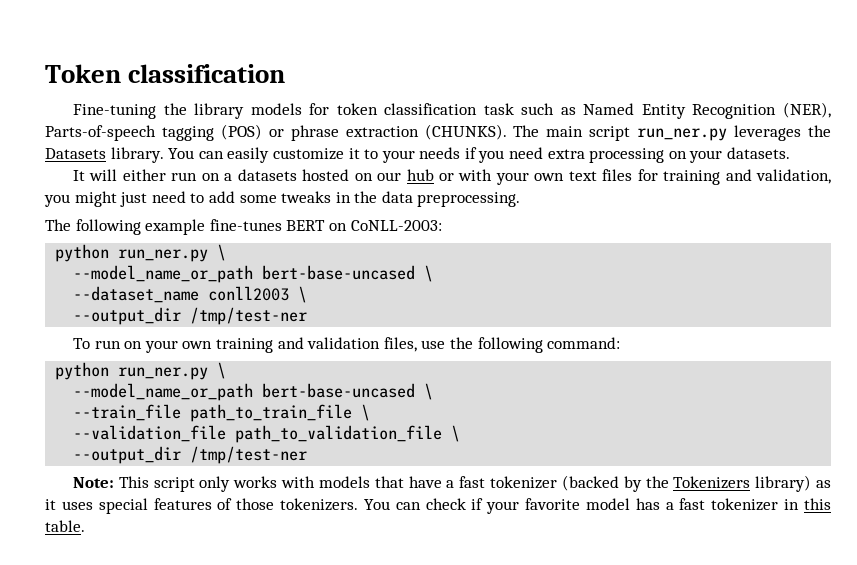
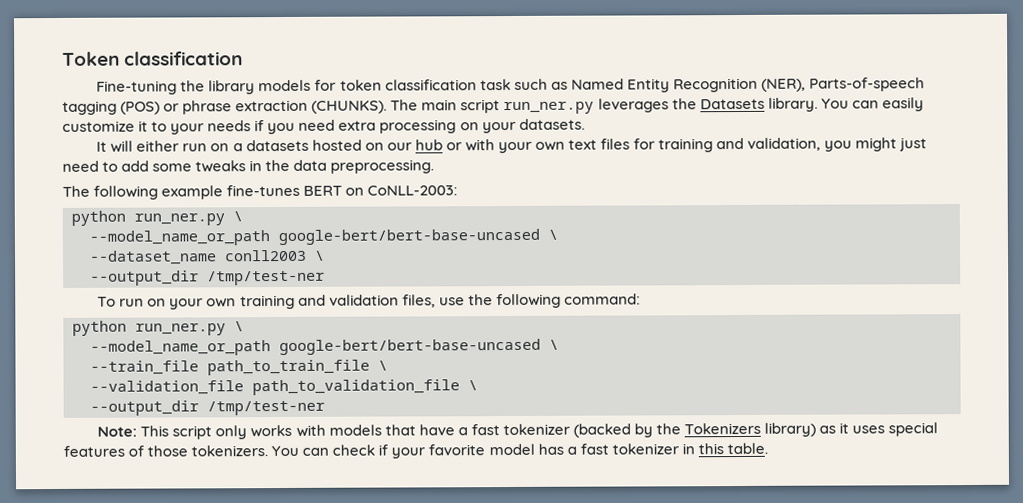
[262,265,416,280] bert-base-uncased -> [278,228,540,246] google-bert/bert-base-uncased
[262,383,416,398] bert-base-uncased -> [279,338,541,356] google-bert/bert-base-uncased

